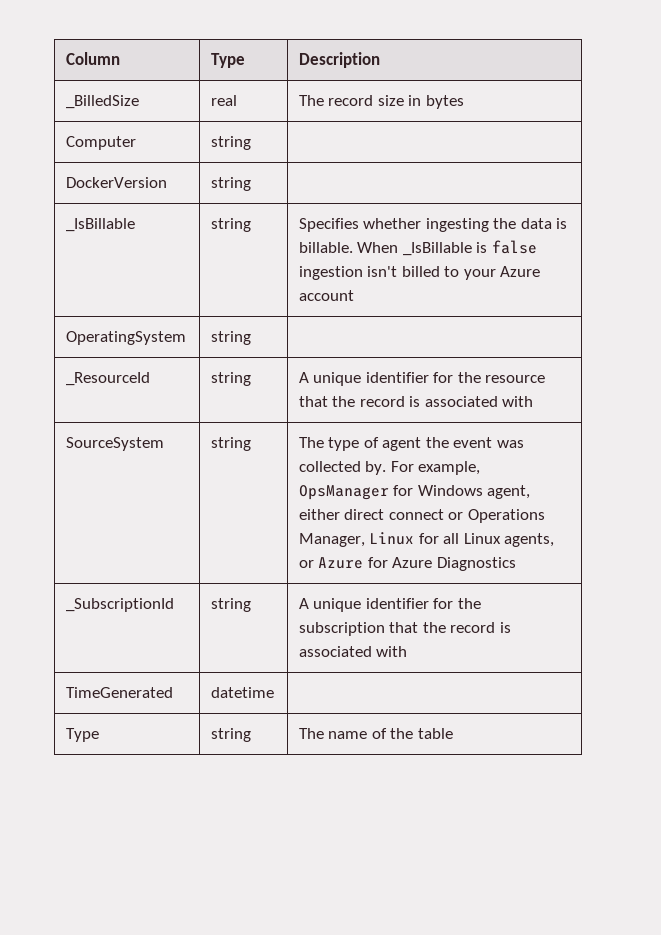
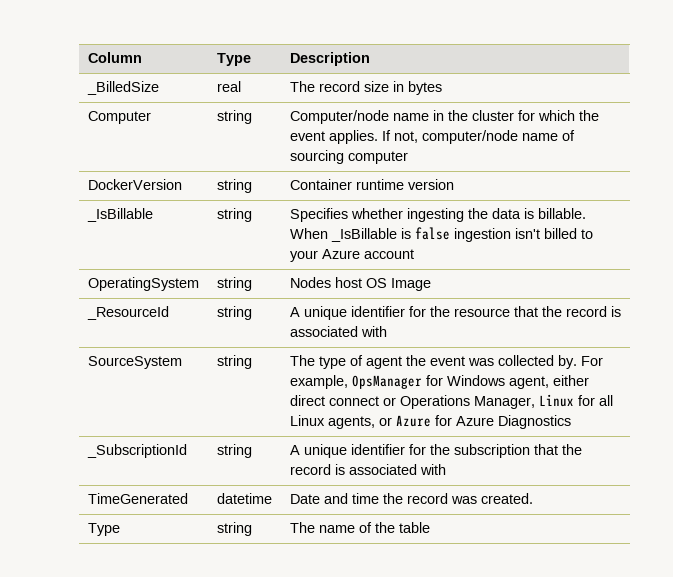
(252, 143) none -> [289,110,599,124] [289,130,575,144] [289,150,408,164] Computer/node name in the cluster for which the event applies. If not, computer/node name of sourcing computer
(252, 184) none -> [289,179,454,190] Container runtime version
(252, 338) none -> [289,277,431,291] Nodes host OS Image
(275, 692) none -> [289,493,533,504] Date and time the record was created.

